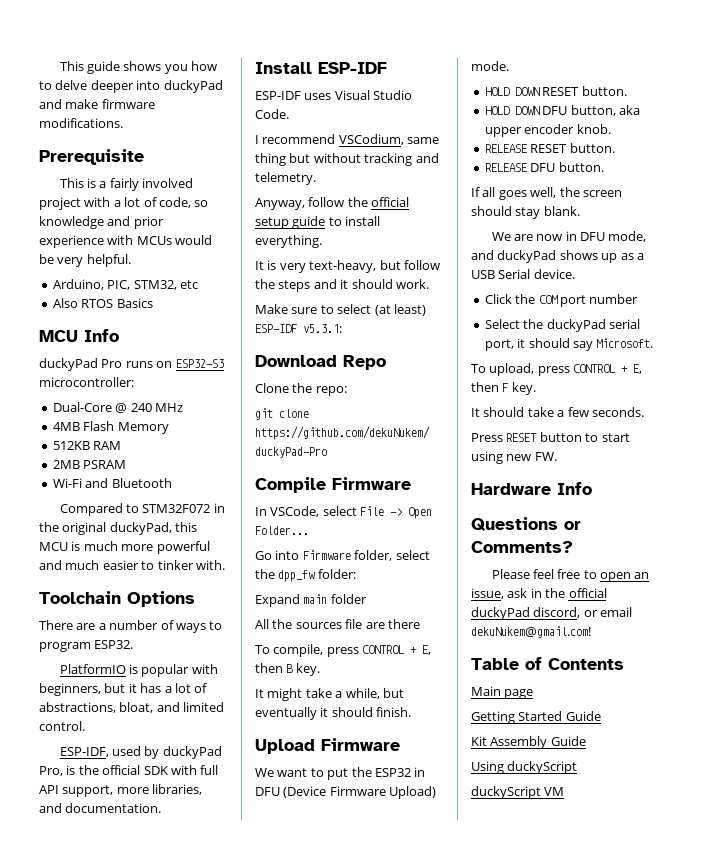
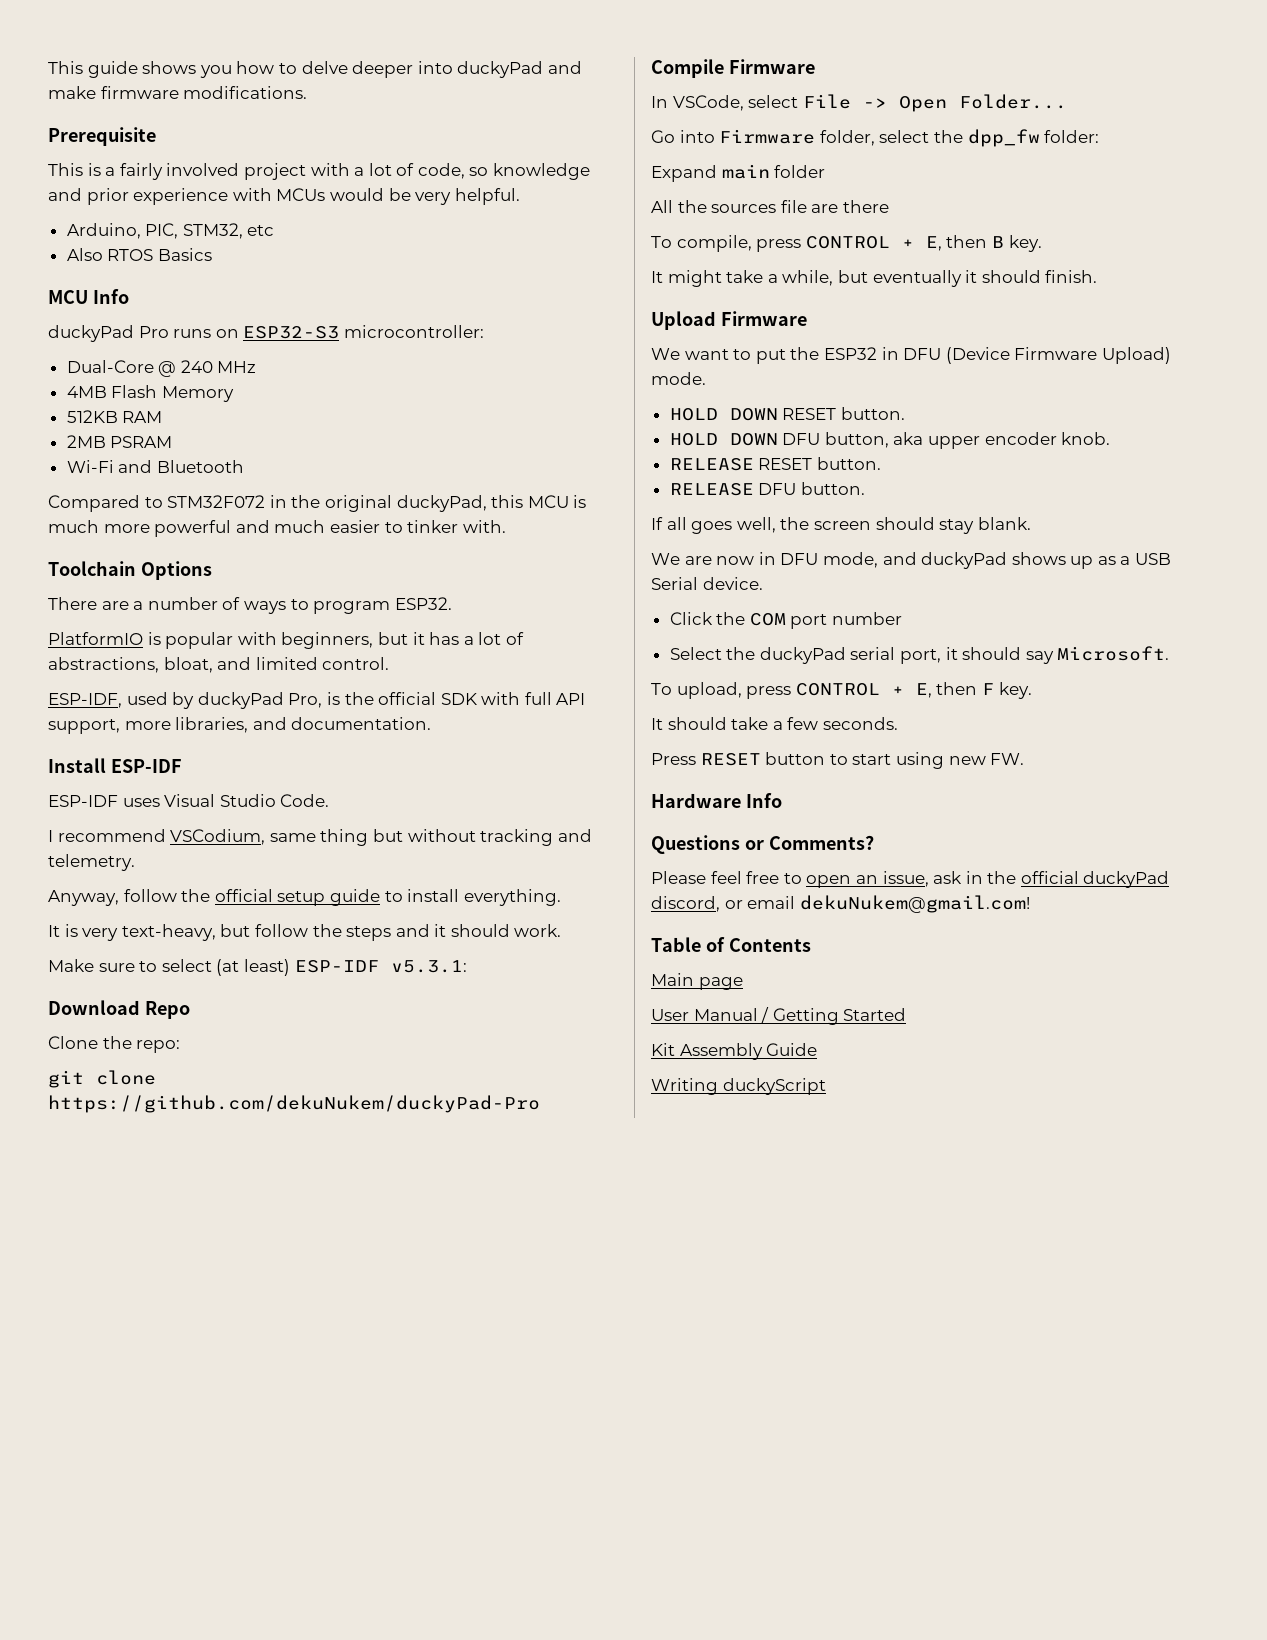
(534, 694) none -> [651,1007,770,1023] User Manual /
[565,711,601,721] Guide -> (907, 1014) none
[471,761,578,774] [471,786,565,799] Using duckyScript // duckyScript VM -> [651,1078,826,1095] Writing duckyScript

